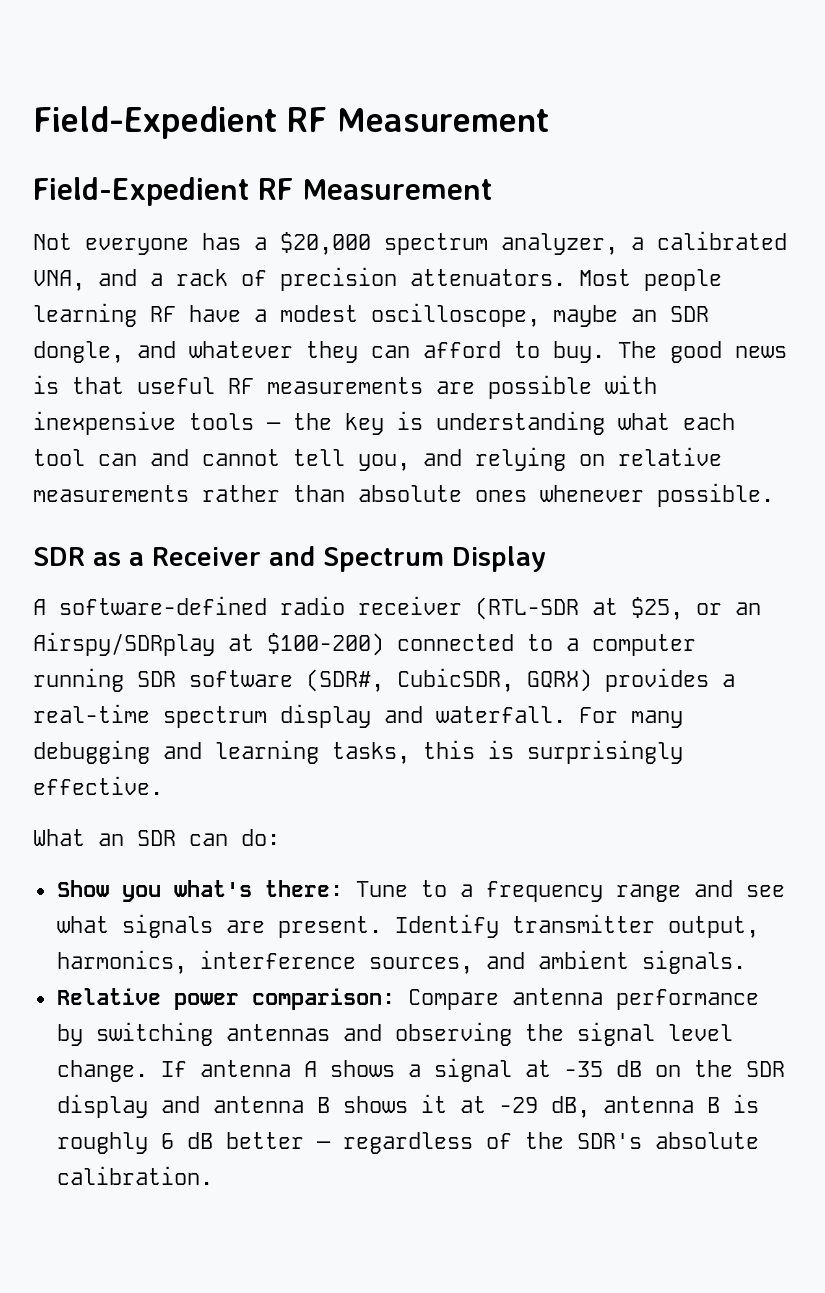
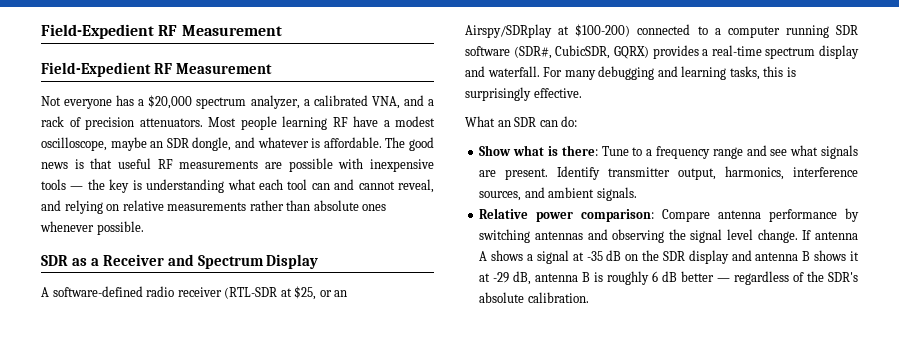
[306,341,605,363] they can afford to buy. -> [311,137,382,148] is affordable.
[293,449,410,471] tell you, -> [398,179,435,193] reveal,
[121,880,252,902] you what's -> [513,145,558,156] what is

